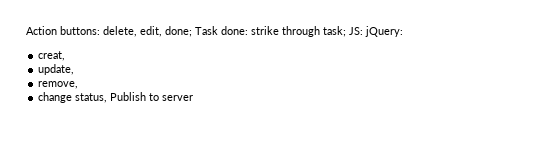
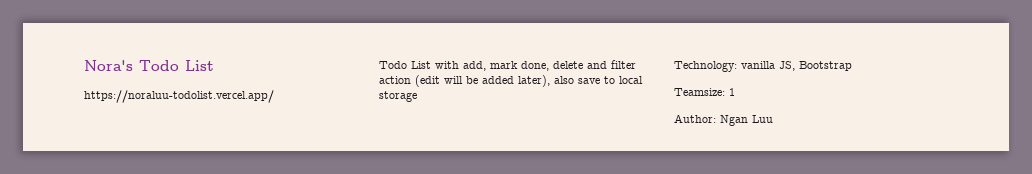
[26,26,403,37] [38,51,66,61] [38,64,75,75] [38,81,79,89] [38,92,194,103] Action buttons: delete, edit, done; Task done: strike through task; JS: jQuery: // creat, // update, // remove, // change status, Publish to server -> [84,60,214,71] [84,90,274,103] [379,60,636,71] [379,75,643,87] [379,91,417,102] [674,61,852,72] [674,88,735,96] [674,114,773,126] Nora's Todo List // https://noraluu-todolist.vercel.app/ // Todo List with add, mark done, delete and filter action (edit will be added later), also save to local storage // Technology: vanilla JS, Bootstrap // Teamsize: 1 // Author: Ngan Luu

